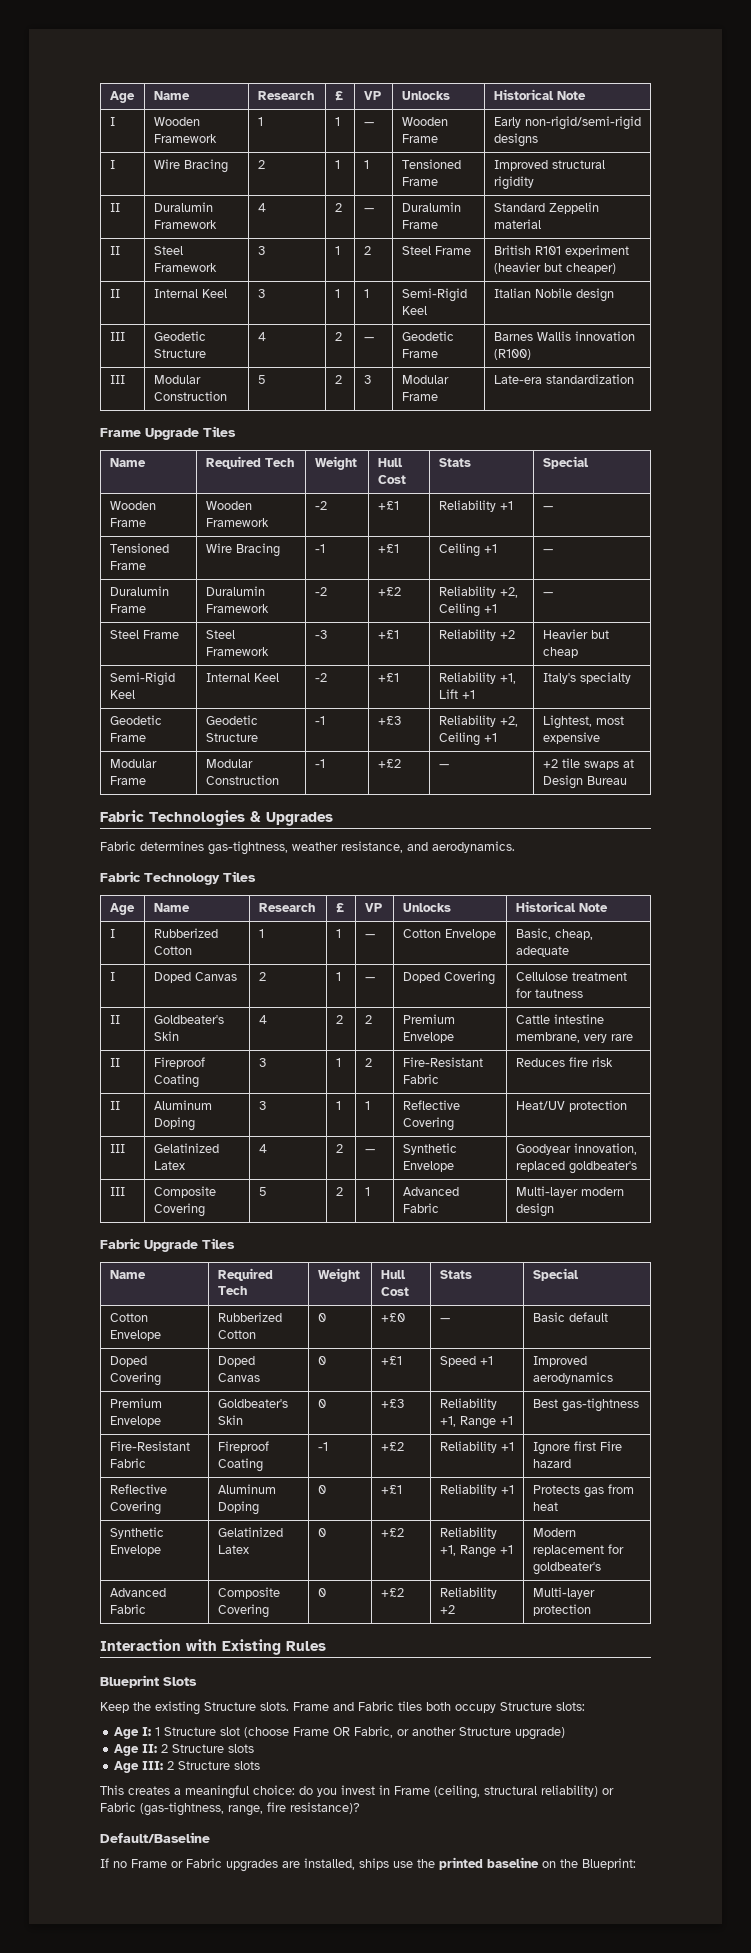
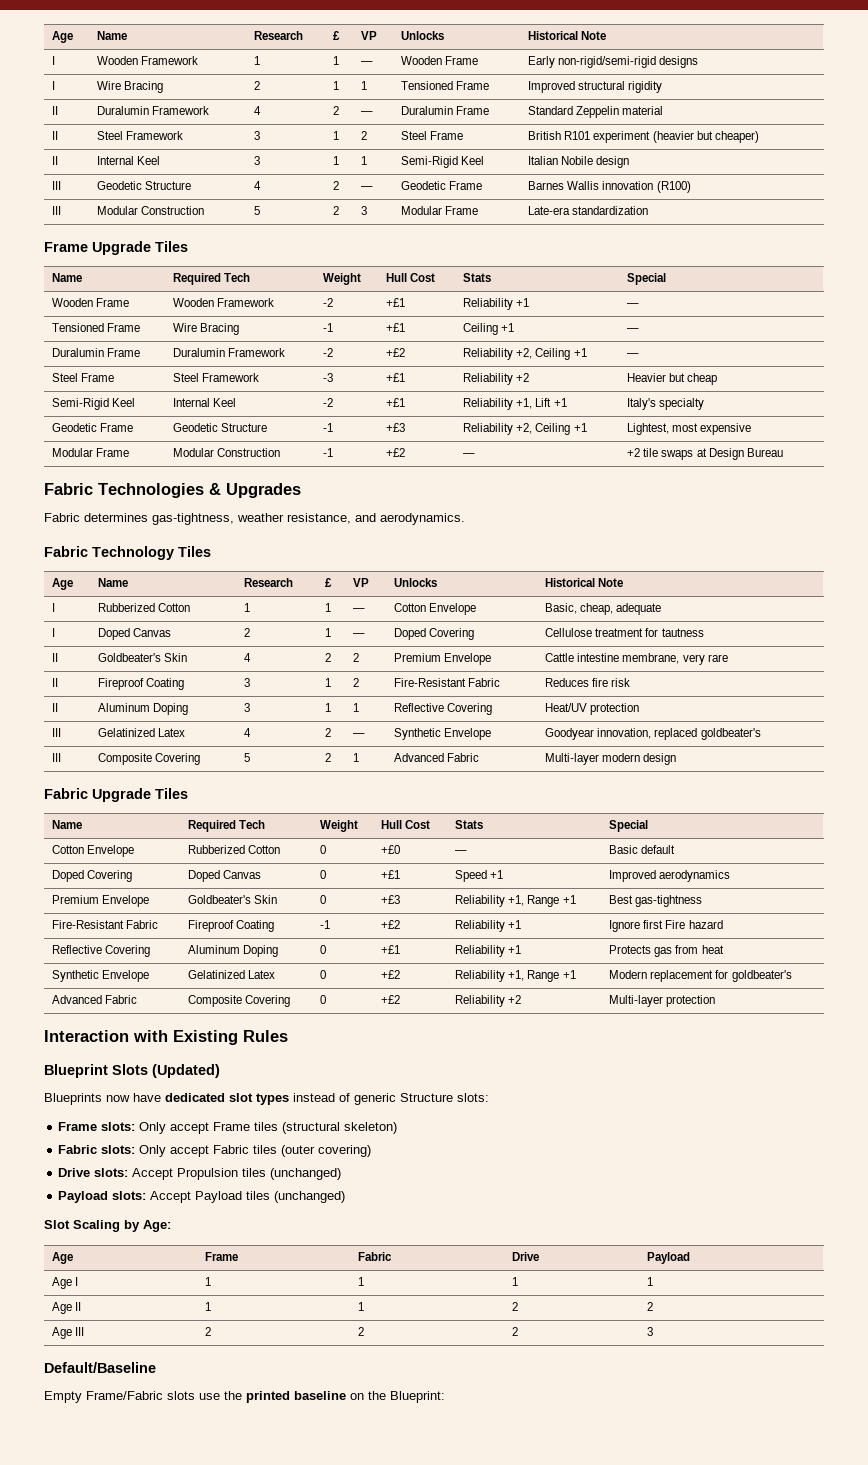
[100,1701,585,1715] [114,1726,566,1740] [114,1744,255,1756] [114,1761,261,1773] [100,1785,614,1799] [100,1802,360,1816] [100,1832,210,1843] [100,1858,389,1872] // Keep the existing Structure slots. Frame and Fabric tiles both occupy Structure slots: // Age I: 1 Structure slot (choose Frame OR Fabric, or another Structure upgrade) // Age II: 2 Structure slots // Age III: 2 Structure slots // This creates a meaningful choice: do you invest in Frame (ceiling, structural reliability) or Fabric (gas-tightness, range, fire resistance)? // Default/Baseline // If no Frame or Fabric upgrades are installed, ships -> [152,1064,220,1078] [44,1093,489,1105] [58,1122,398,1134] [58,1145,372,1157] [58,1168,342,1180] [58,1191,346,1203] [44,1220,171,1232] [52,1252,74,1264] [205,1252,239,1261] [358,1252,393,1261] [512,1252,540,1261] [647,1252,691,1264] [52,1277,79,1289] [205,1277,212,1286] [358,1277,365,1286] [512,1277,519,1286] [647,1277,654,1286] [52,1302,82,1314] [205,1302,212,1311] [358,1302,365,1311] [512,1302,519,1311] [647,1302,654,1311] [52,1327,85,1339] [205,1327,212,1336] [358,1327,365,1336] [512,1327,519,1336] [647,1327,654,1336] [44,1362,156,1373] [44,1391,195,1403] (Updated) // Blueprints now have dedicated slot types instead of generic Structure slots: // Frame slots: Only accept Frame tiles (structural skeleton) // Fabric slots: Only accept Fabric tiles (outer covering) // Drive slots: Accept Propulsion tiles (unchanged) // Payload slots: Accept Payload tiles (unchanged) // Slot Scaling by Age: // Age | Frame | Fabric | Drive | Payload // Age I | 1 | 1 | 1 | 1 // Age II | 1 | 1 | 2 | 2 // Age III | 2 | 2 | 2 | 3 // Default/Baseline // Empty Frame/Fabric slots

